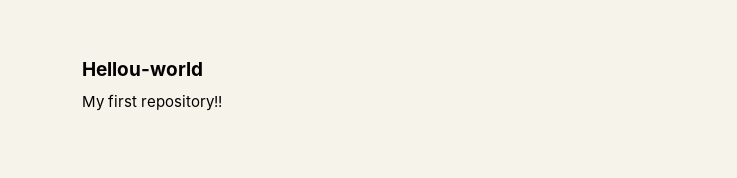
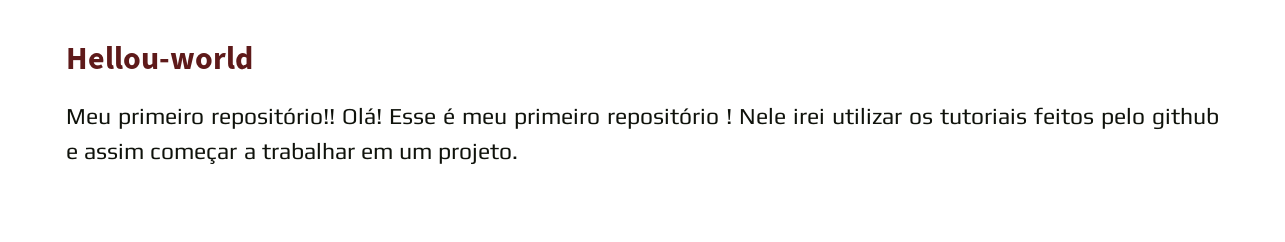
[82,94,223,111] My first repository!! -> [66,107,1219,130] [66,142,519,165] Meu primeiro repositório!! Olá! Esse é meu primeiro repositório ! Nele irei utilizar os tutoriais feitos pelo github e assim começar a trabalhar em um projeto.

